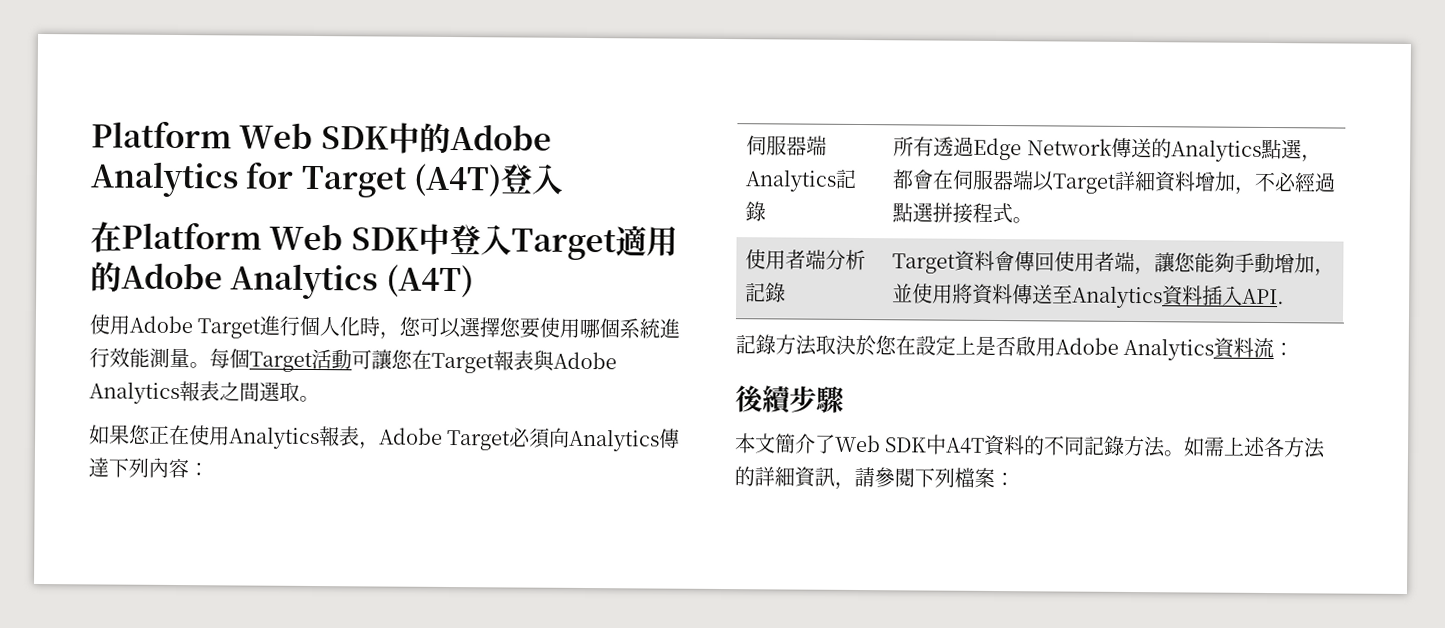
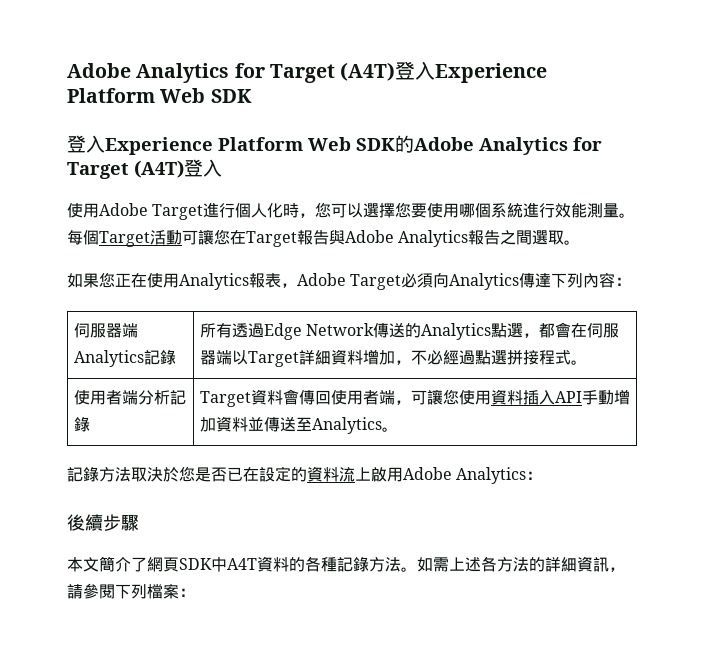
[91,121,420,154] Platform Web SDK中 -> [67,61,548,83] [67,88,252,103] [67,135,395,155] Adobe Analytics for Target (A4T)登入Experience Platform Web SDK // 登入Experience Platform Web SDK
[90,221,678,261] [90,261,474,300] // 在Platform Web SDK中登入Target適用的Adobe Analytics (A4T) -> (222, 168) none
[513,350,534,371] 表 -> [313,230,329,245] 告
[199,381,220,402] 表 -> [484,230,501,245] 告
[1154,252,1336,277] [892,283,1286,309] 讓您能夠手動增加，並使用將資料傳送至Analytics資料插入API. -> [410,389,630,405] [199,416,398,434] 可讓您使用資料插入API手動增加資料並傳送至Analytics。
[895,335,1016,357] 在設定上是否 -> [195,466,371,482] 是否已在設定的資料流上
[1213,337,1275,359] 資料流 -> (527, 475) none
[834,434,881,453] Web -> [147,557,179,572] 網頁
[1043,435,1086,456] 不同 -> [305,556,337,572] 各種

